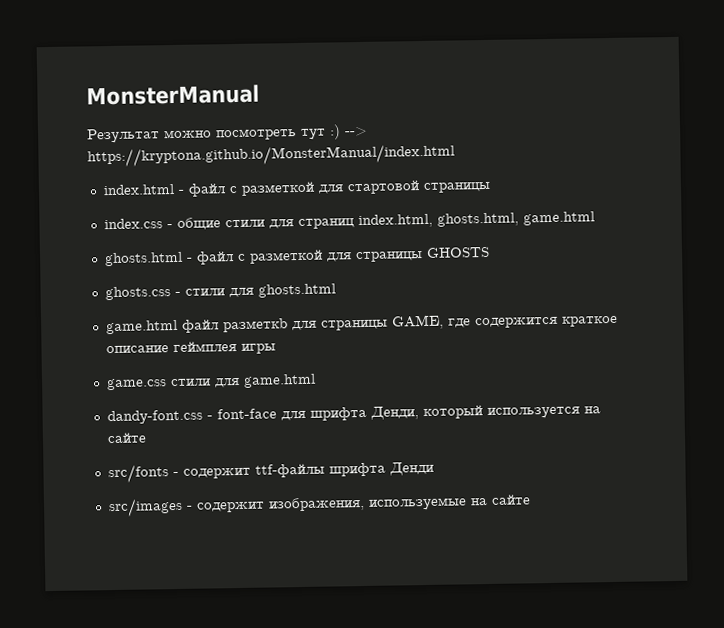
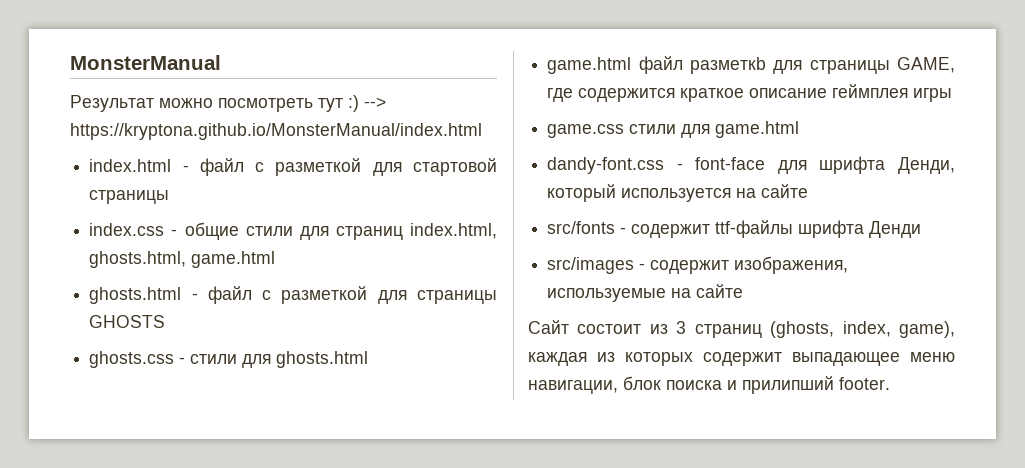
(531, 499) none -> [528,320,955,338] [528,352,955,366] [528,376,890,394] // Сайт состоит из 3 страниц (ghosts, index, game), каждая из которых содержит выпадающее меню навигации, блок поиска и прилипший footer.

